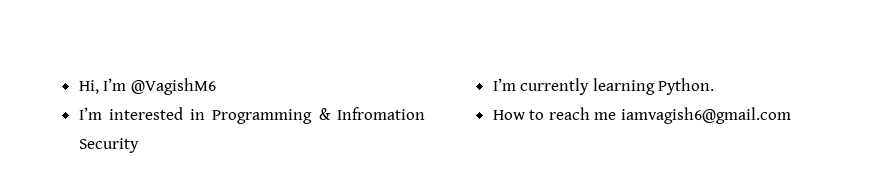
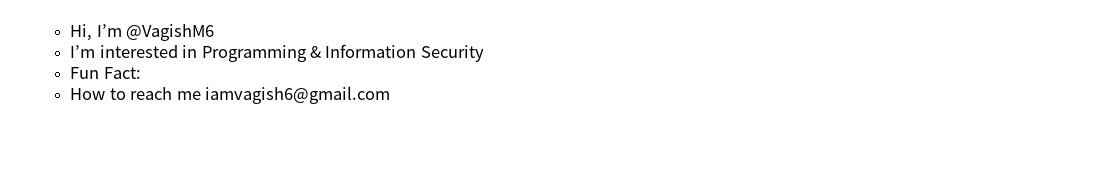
[337,107,425,120] Infromation -> [325,44,417,58] Information
[492,78,715,95] I’m currently learning Python. -> [70,67,141,79] Fun Fact:

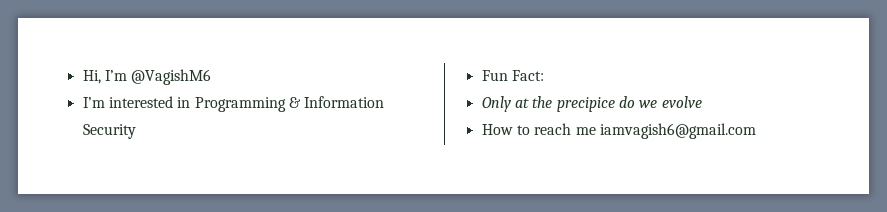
(141, 73) none -> [481,96,702,112] // Only at the precipice do we evolve

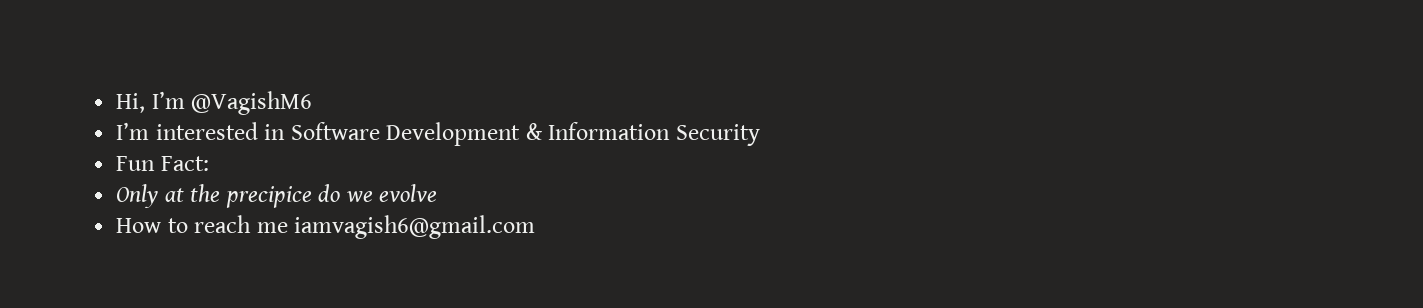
[194,97,286,112] Programming -> [290,122,521,146] Software Development

